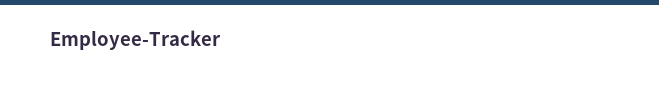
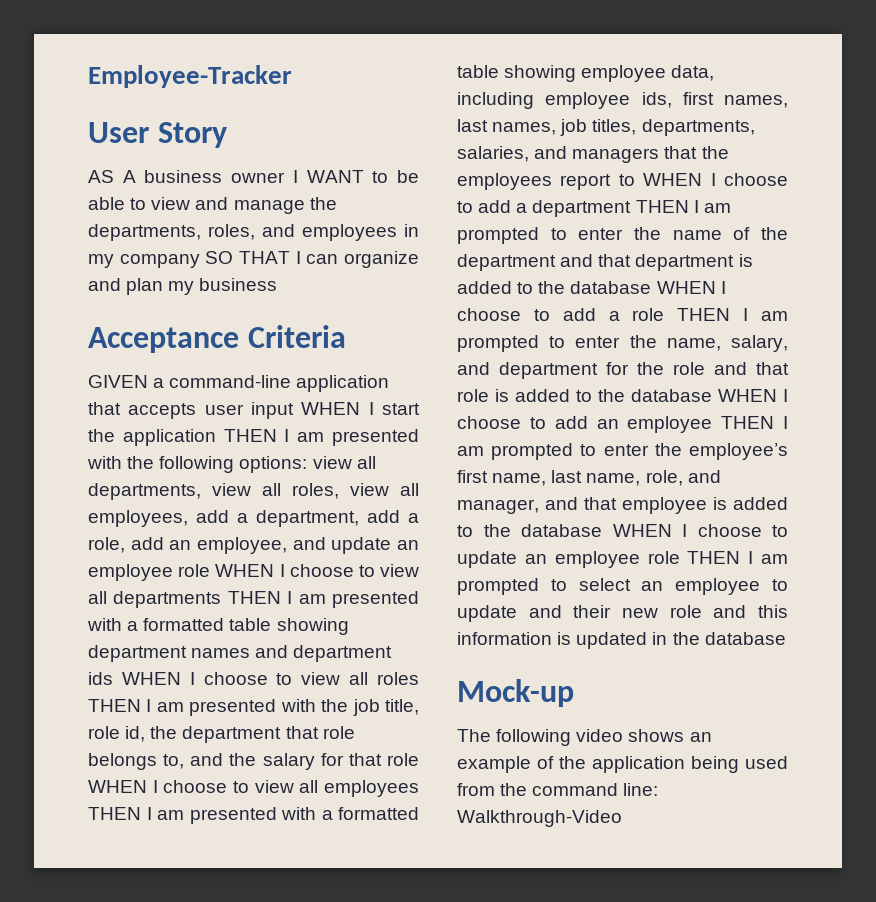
(221, 40) none -> [88,122,227,148] [88,170,419,183] [88,197,337,214] [88,224,419,241] [88,251,420,268] [88,278,278,295] [88,325,346,353] [88,375,390,392] [88,402,420,419] [88,429,420,446] [87,456,376,473] [88,483,419,500] [88,510,419,527] [88,537,420,554] [88,564,420,581] [88,591,419,608] [87,618,349,635] [88,645,393,662] [88,672,419,685] [88,699,419,716] [88,726,355,743] [88,753,419,770] [88,780,420,797] [88,807,419,824] [457,65,715,82] [457,92,788,109] [457,119,755,136] [457,146,729,163] [457,173,788,190] [457,200,731,217] [457,227,788,244] [457,254,753,271] [457,281,726,294] [457,308,788,321] [457,335,788,352] [457,362,789,379] [457,389,788,402] [457,416,788,433] [457,443,788,460] [457,470,721,486] [457,497,788,514] [457,524,788,537] [457,551,788,568] [457,578,788,595] [457,605,788,622] [457,632,786,649] [457,679,574,707] [457,729,712,746] [457,756,788,773] [457,783,659,796] [457,810,622,827] // User Story // AS A business owner I WANT to be able to view and manage the departments, roles, and employees in my company SO THAT I can organize and plan my business // Acceptance Criteria // GIVEN a command-line application that accepts user input WHEN I start the application THEN I am presented with the following options: view all departments, view all roles, view all employees, add a department, add a role, add an employee, and update an employee role WHEN I choose to view all departments THEN I am presented with a formatted table showing department names and department ids WHEN I choose to view all roles THEN I am presented with the job title, role id, the department that role belongs to, and the salary for that role WHEN I choose to view all employees THEN I am presented with a formatted table showing employee data, including employee ids, first names, last names, job titles, departments, salaries, and managers that the employees report to WHEN I choose to add a department THEN I am prompted to enter the name of the department and that department is added to the database WHEN I choose to add a role THEN I am prompted to enter the name, salary, and department for the role and that role is added to the database WHEN I choose to add an employee THEN I am prompted to enter the employee’s first name, last name, role, and manager, and that employee is added to the database WHEN I choose to update an employee role THEN I am prompted to select an employee to update and their new role and this information is updated in the database // Mock-up // The following video shows an example of the application being used from the command line: Walkthrough-Video

